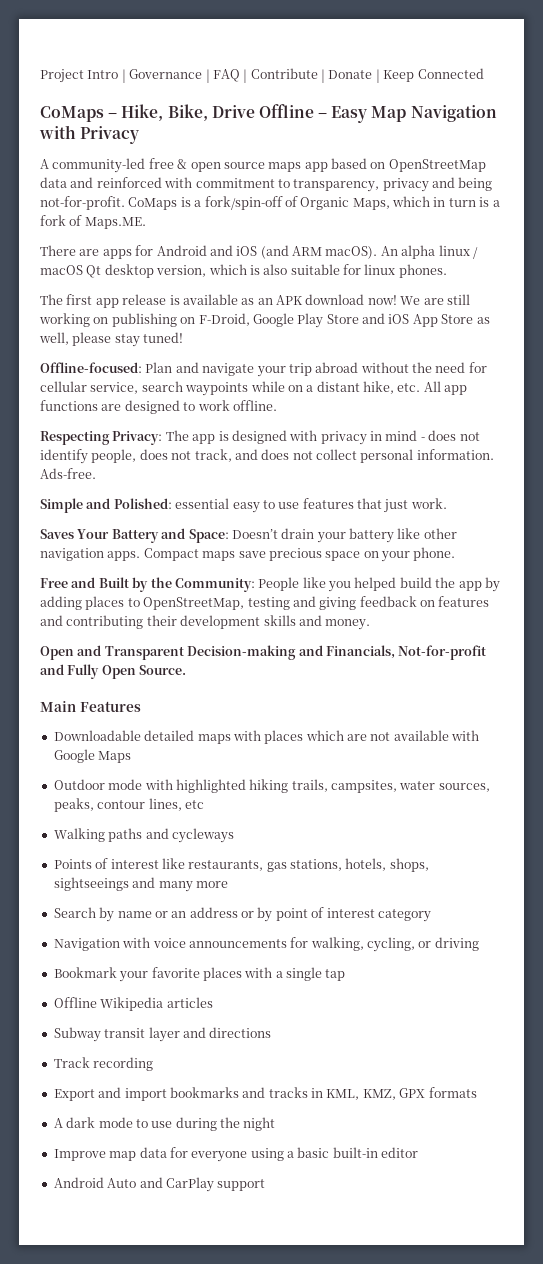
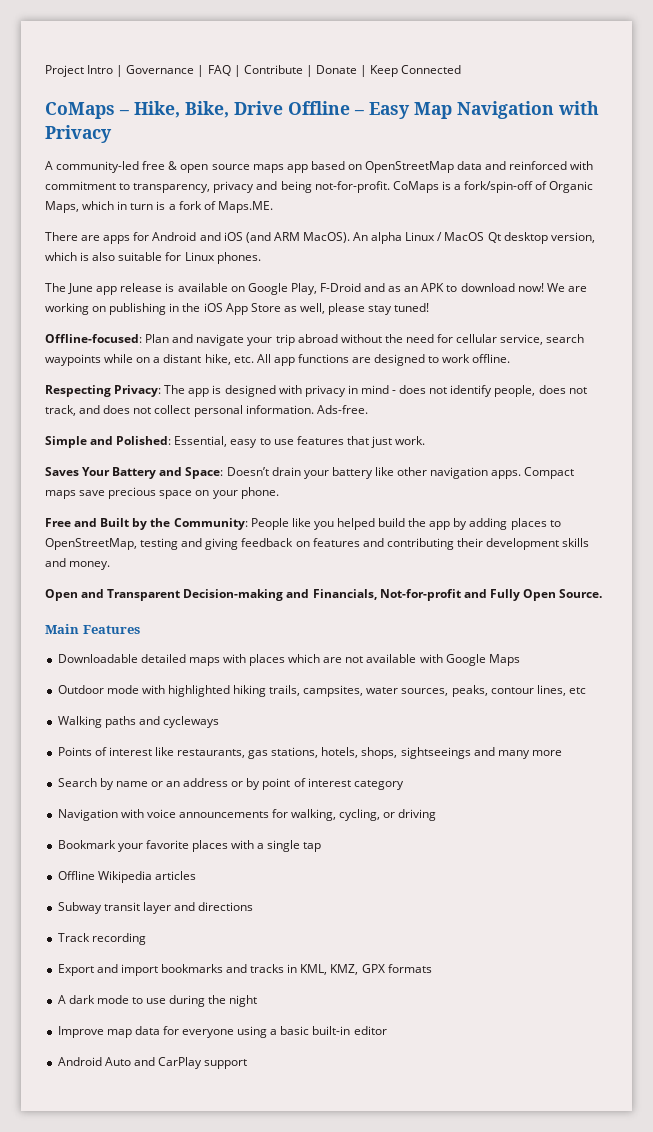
[325,246,378,259] macOS). -> [302,232,350,243] MacOS).
[438,245,478,259] [40,265,83,275] linux / macOS -> [405,232,485,241] Linux / MacOS
[364,264,396,275] linux -> [184,252,215,261] Linux
[66,294,93,305] first -> [68,283,94,294] June
(238, 299) none -> [230,283,386,295] on Google Play, F-Droid and
(303, 300) none -> [446,285,458,292] to
[446,294,470,305] still -> (587, 289) none
[180,313,385,328] on F-Droid, Google Play Store and -> [169,303,201,312] in the
[175,498,230,509] essential -> [174,436,228,447] Essential,

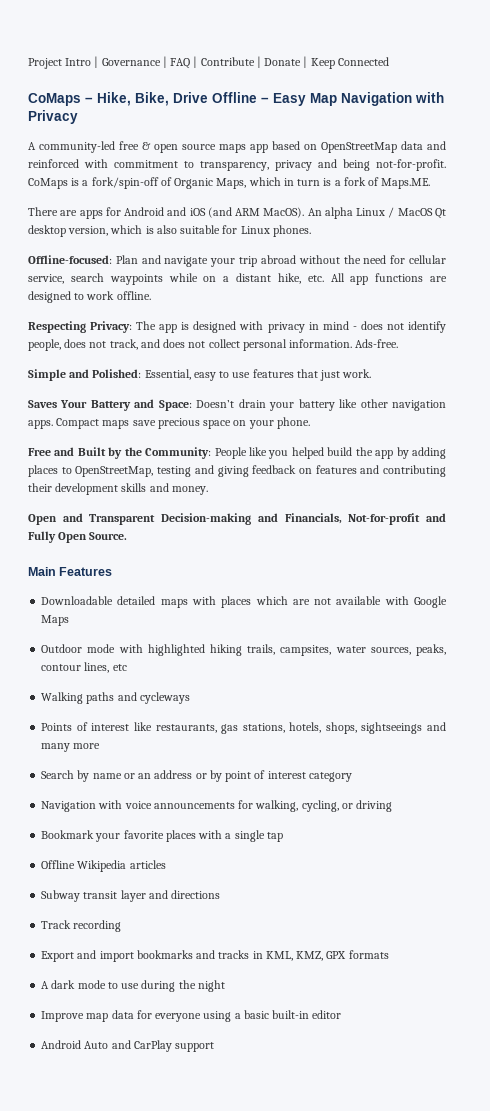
[45,283,587,295] [45,303,430,315] // The June app release is available on Google Play, F-Droid and as an APK to download now! We are working on publishing in the iOS App Store as well, please stay tuned! -> (311, 231) none

